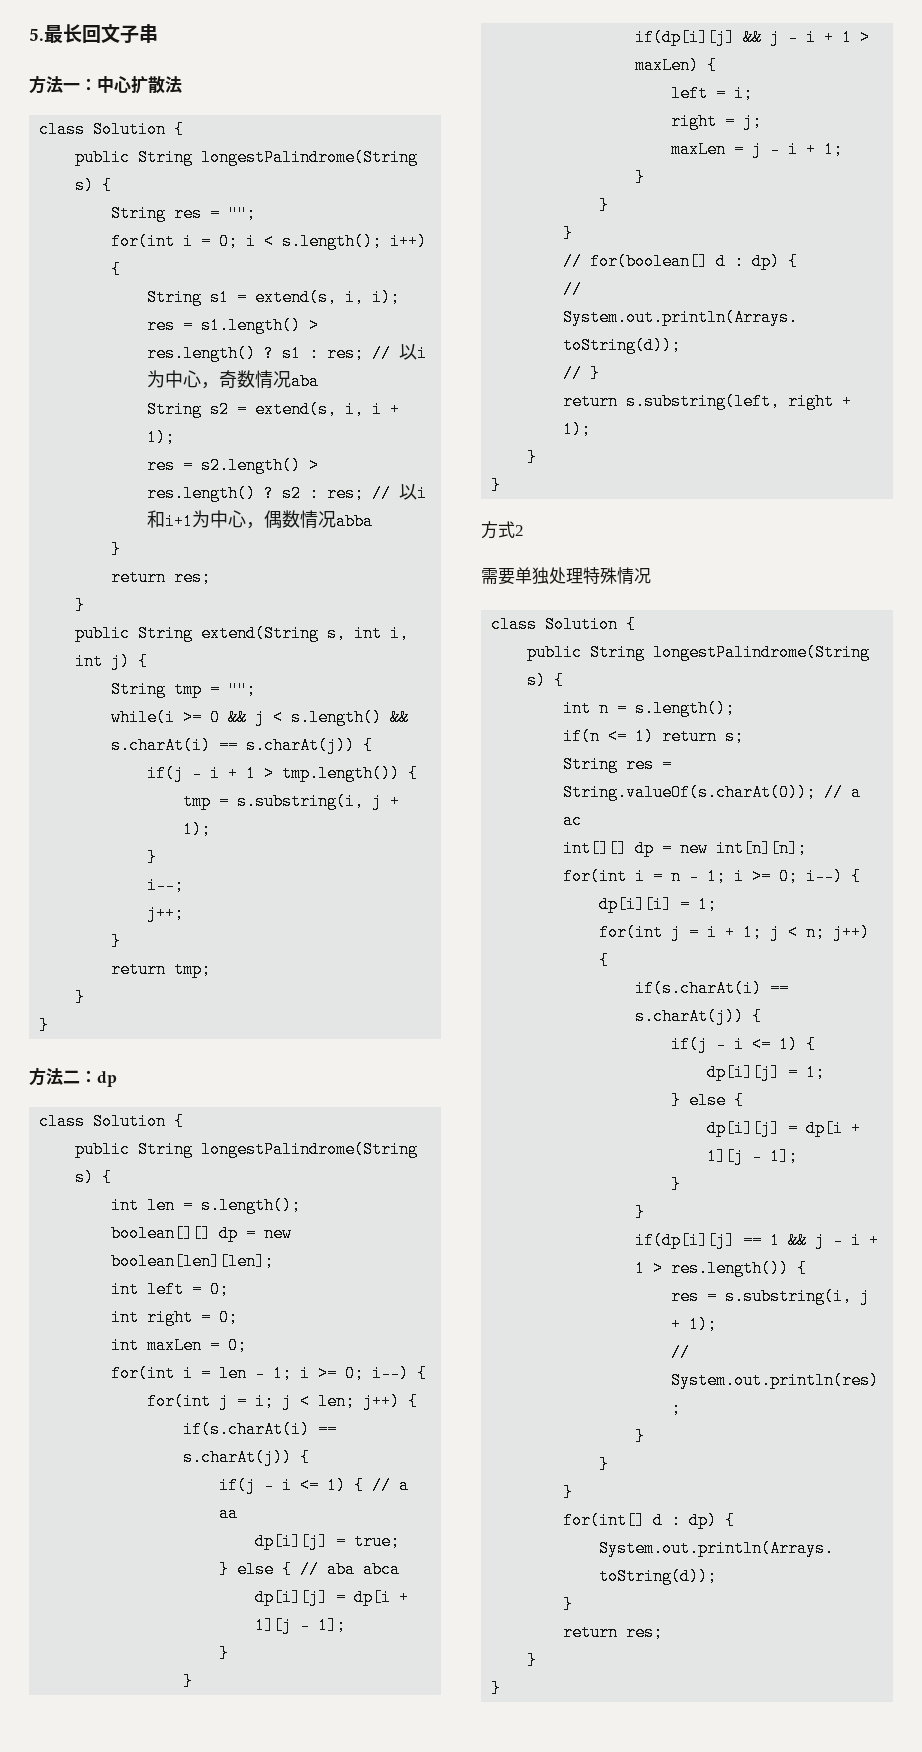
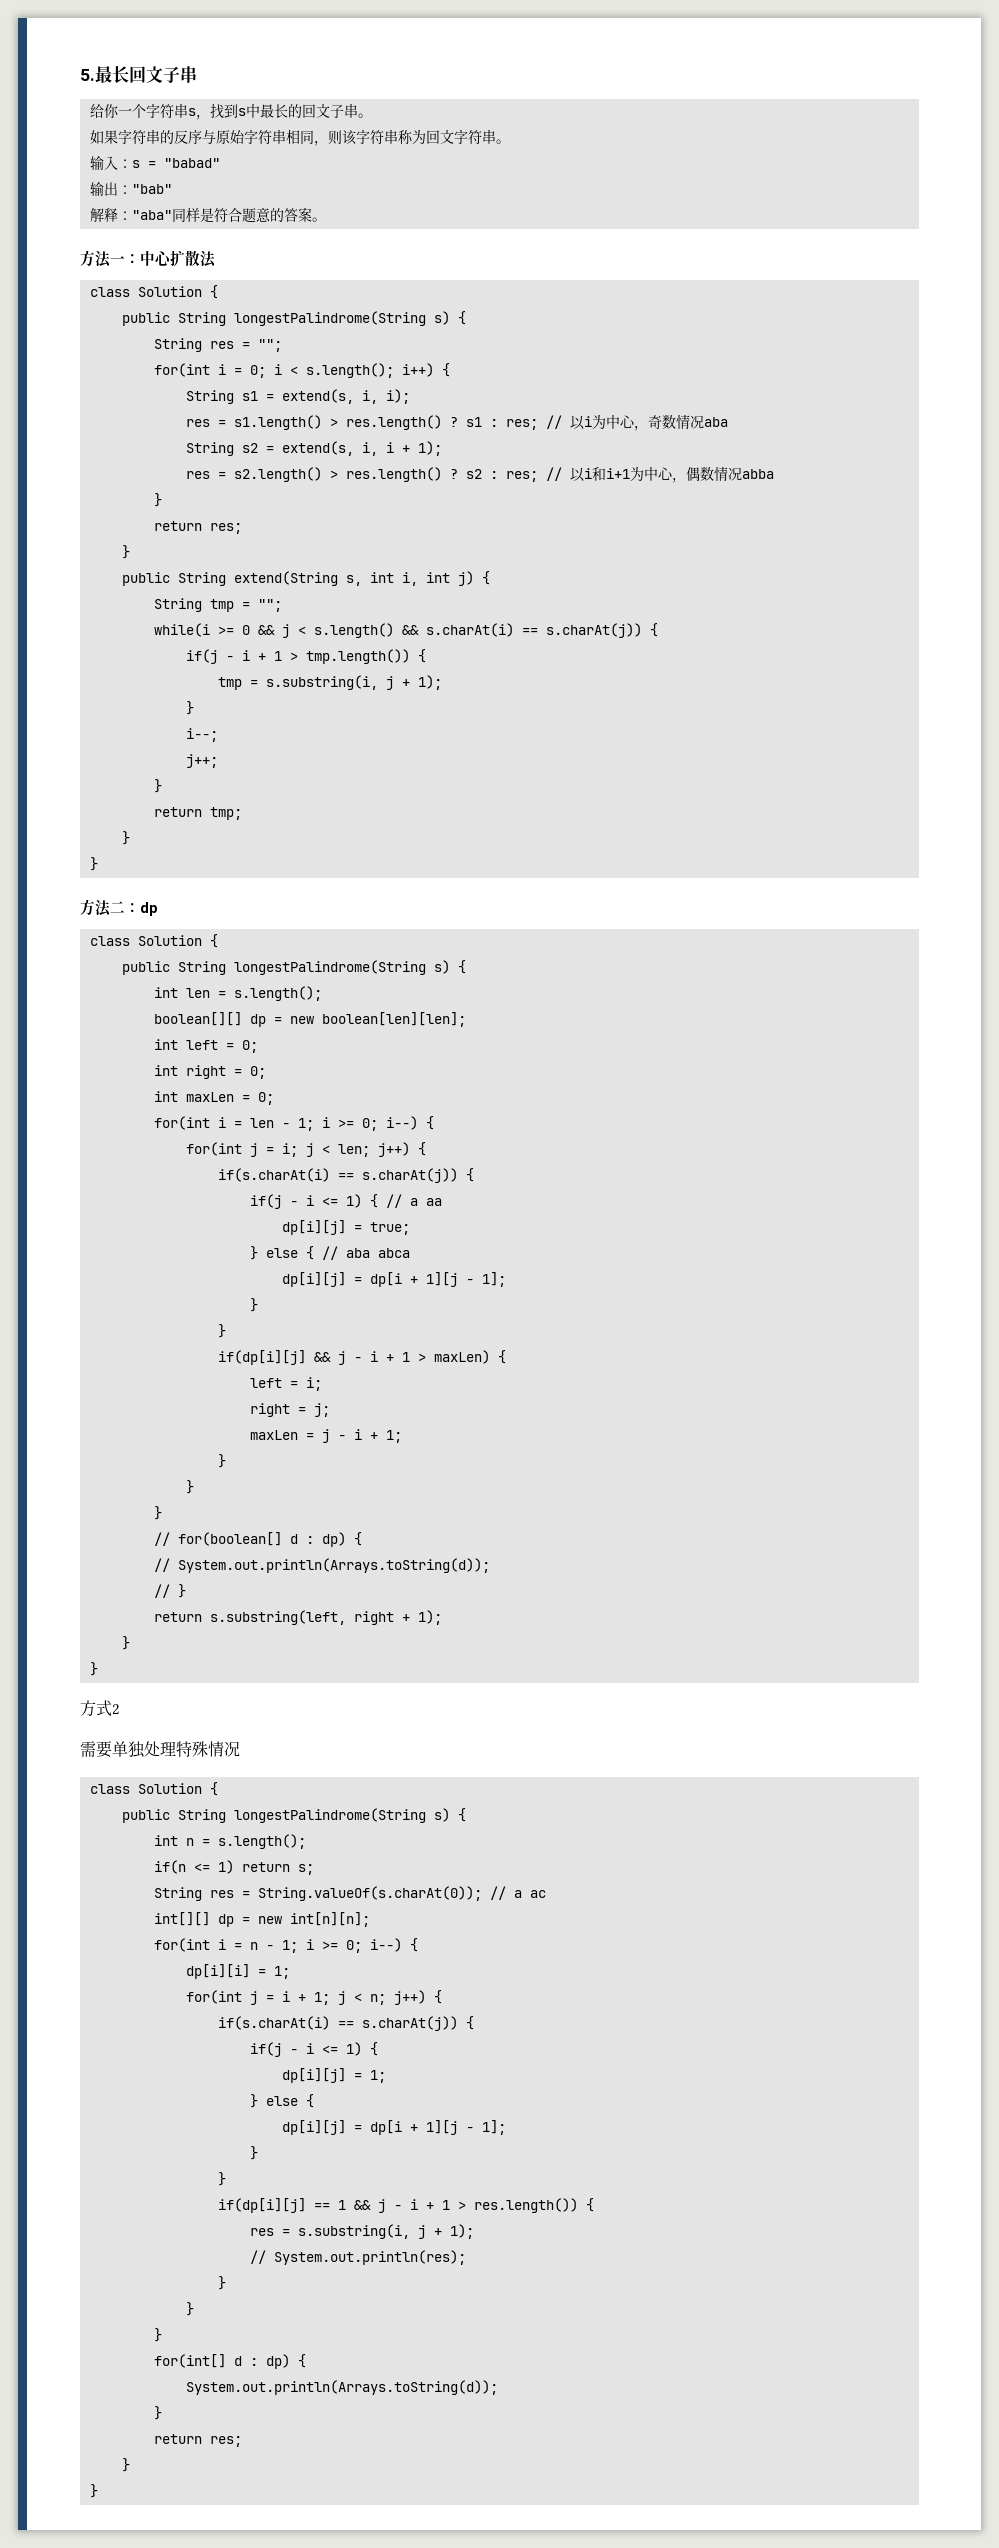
(158, 33) none -> [89,103,372,120] [89,129,510,146] [89,156,220,170] [89,182,172,196] [89,207,326,223] // 给你一个字符串s，找到s中最长的回文子串。 // 如果字符串的反序与原始字符串相同，则该字符串称为回文字符串。 // 输入：s = "babad" // 输出："bab" // 解释："aba"同样是符合题意的答案。

